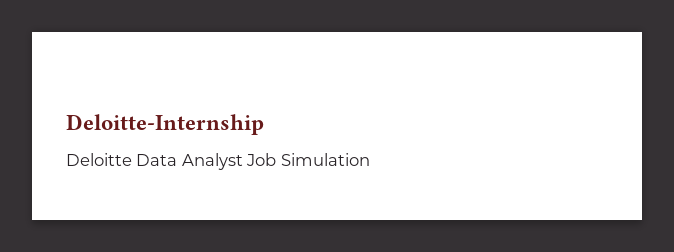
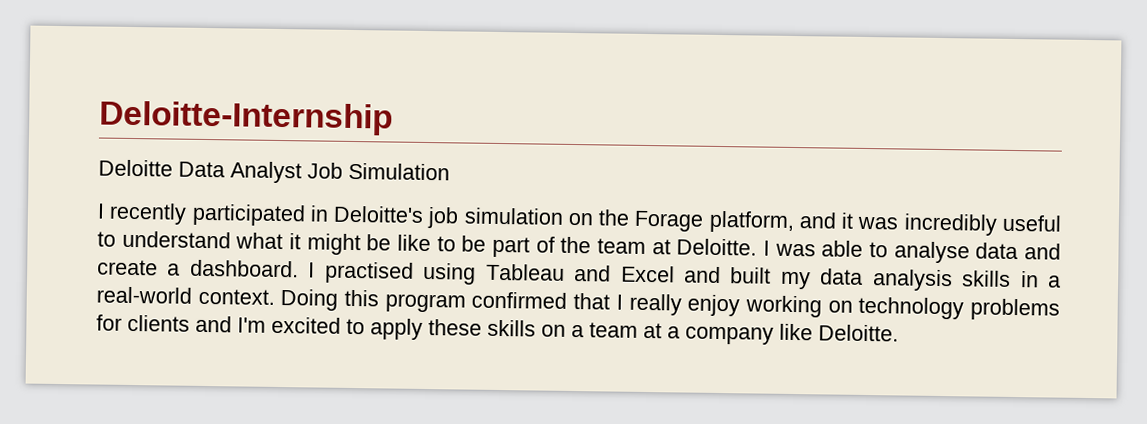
(370, 159) none -> [97,202,1061,236] [97,230,1061,264] [97,259,1061,292] [96,286,1061,321] [96,314,899,345] // I recently participated in Deloitte's job simulation on the Forage platform, and it was incredibly useful to understand what it might be like to be part of the team at Deloitte. I was able to analyse data and create a dashboard. I practised using Tableau and Excel and built my data analysis skills in a real-world context. Doing this program confirmed that I really enjoy working on technology problems for clients and I'm excited to apply these skills on a team at a company like Deloitte.

